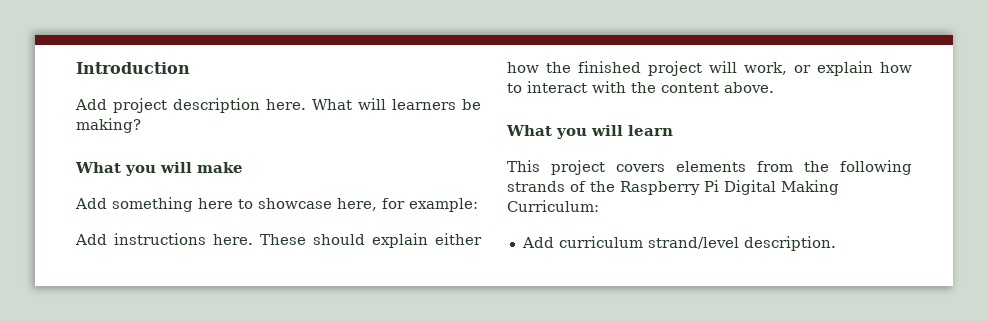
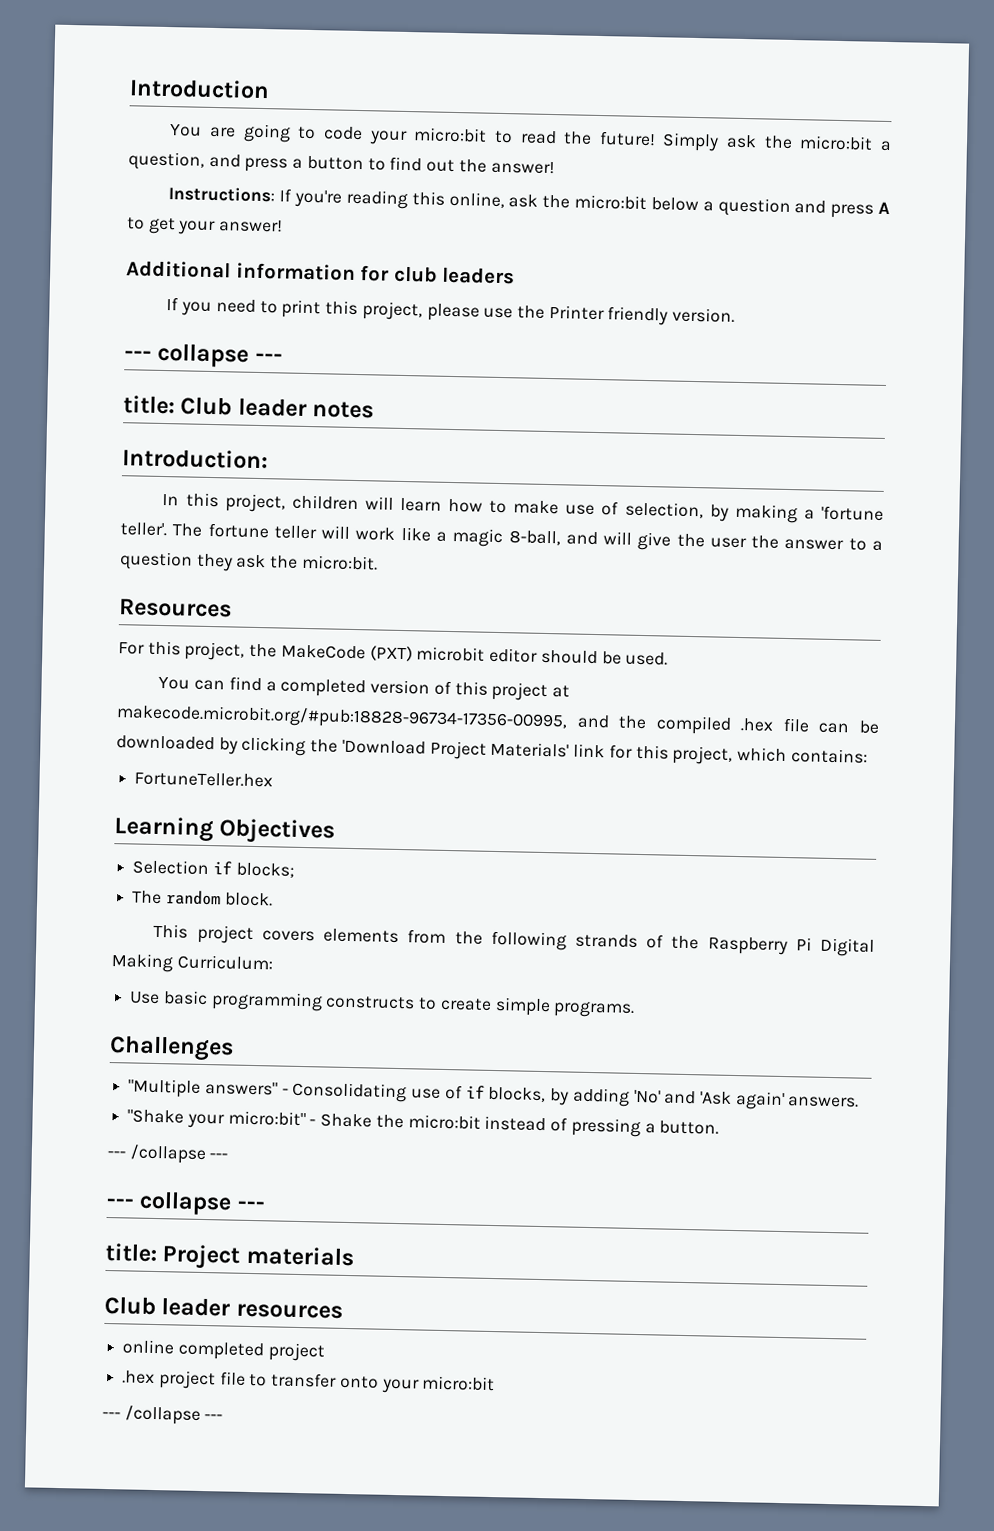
[75,98,481,113] [76,118,141,133] [75,162,243,176] [75,197,478,212] [75,233,482,248] [507,61,912,76] [507,81,774,93] [506,125,673,139] Add project description here. What will learners be making? // What you will make // Add something here to showcase here, for example: // Add instructions here. These should explain either how the finished project will work, or explain how to interact with the content above. // What you will learn -> [170,123,893,152] [128,151,555,175] [168,186,891,219] [127,217,284,236] [126,260,516,285] [166,297,736,326] [124,342,283,368] [123,395,375,419] [122,448,268,470] [162,492,884,524] [120,522,884,551] [119,551,378,572] [119,598,232,618] [118,640,669,666] [158,676,570,702] [116,704,880,735] [116,735,868,765] [134,771,274,788] [114,816,336,844] [132,859,295,878] [132,890,273,907] You are going to code your micro:bit to read the future! Simply ask the micro:bit a question, and press a button to find out the answer! // Instructions: If you're reading this online, ask the micro:bit below a question and press A to get your answer! // Additional information for club leaders // If you need to print this project, please use the Printer friendly version. // --- collapse --- // title: Club leader notes // Introduction: // In this project, children will learn how to make use of selection, by making a 'fortune teller'. The fortune teller will work like a magic 8-ball, and will give the user the answer to a question they ask the micro:bit. // Resources // For this project, the MakeCode (PXT) microbit editor should be used. // You can find a completed version of this project at makecode.microbit.org/#pub:18828-96734-17356-00995, and the compiled .hex file can be downloaded by clicking the 'Download Project Materials' link for this project, which contains: // FortuneTeller.hex // Learning Objectives // Selection if blocks; // The random block.
[521,236,836,251] Add curriculum strand/level description. -> [129,990,636,1018] [109,1035,234,1061] [128,1078,860,1111] [127,1109,720,1138] [107,1144,229,1165] [106,1190,265,1216] [105,1242,354,1269] [104,1295,343,1319] [122,1339,325,1362] [122,1370,496,1394] [102,1405,224,1425] Use basic programming constructs to create simple programs. // Challenges // "Multiple answers" - Consolidating use of if blocks, by adding 'No' and 'Ask again' answers. // "Shake your micro:bit" - Shake the micro:bit instead of pressing a button. // --- /collapse --- // --- collapse --- // title: Project materials // Club leader resources // online completed project // .hex project file to transfer onto your micro:bit // --- /collapse ---

